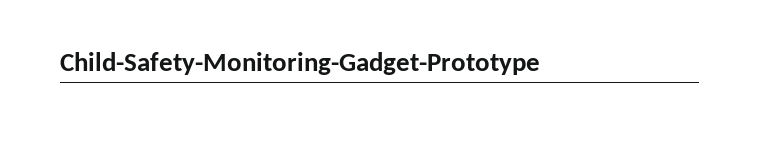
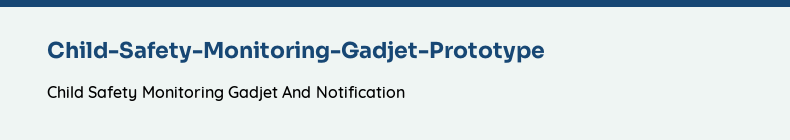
[60,52,540,75] Child-Safety-Monitoring-Gadget-Prototype -> [47,41,545,63] [47,85,405,101] Child-Safety-Monitoring-Gadjet-Prototype // Child Safety Monitoring Gadjet And Notification

